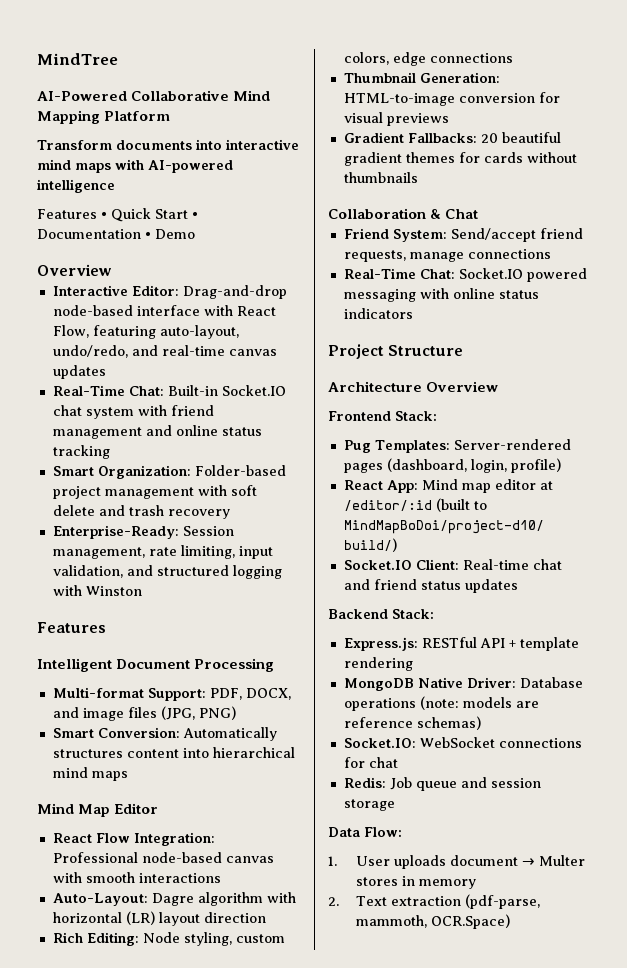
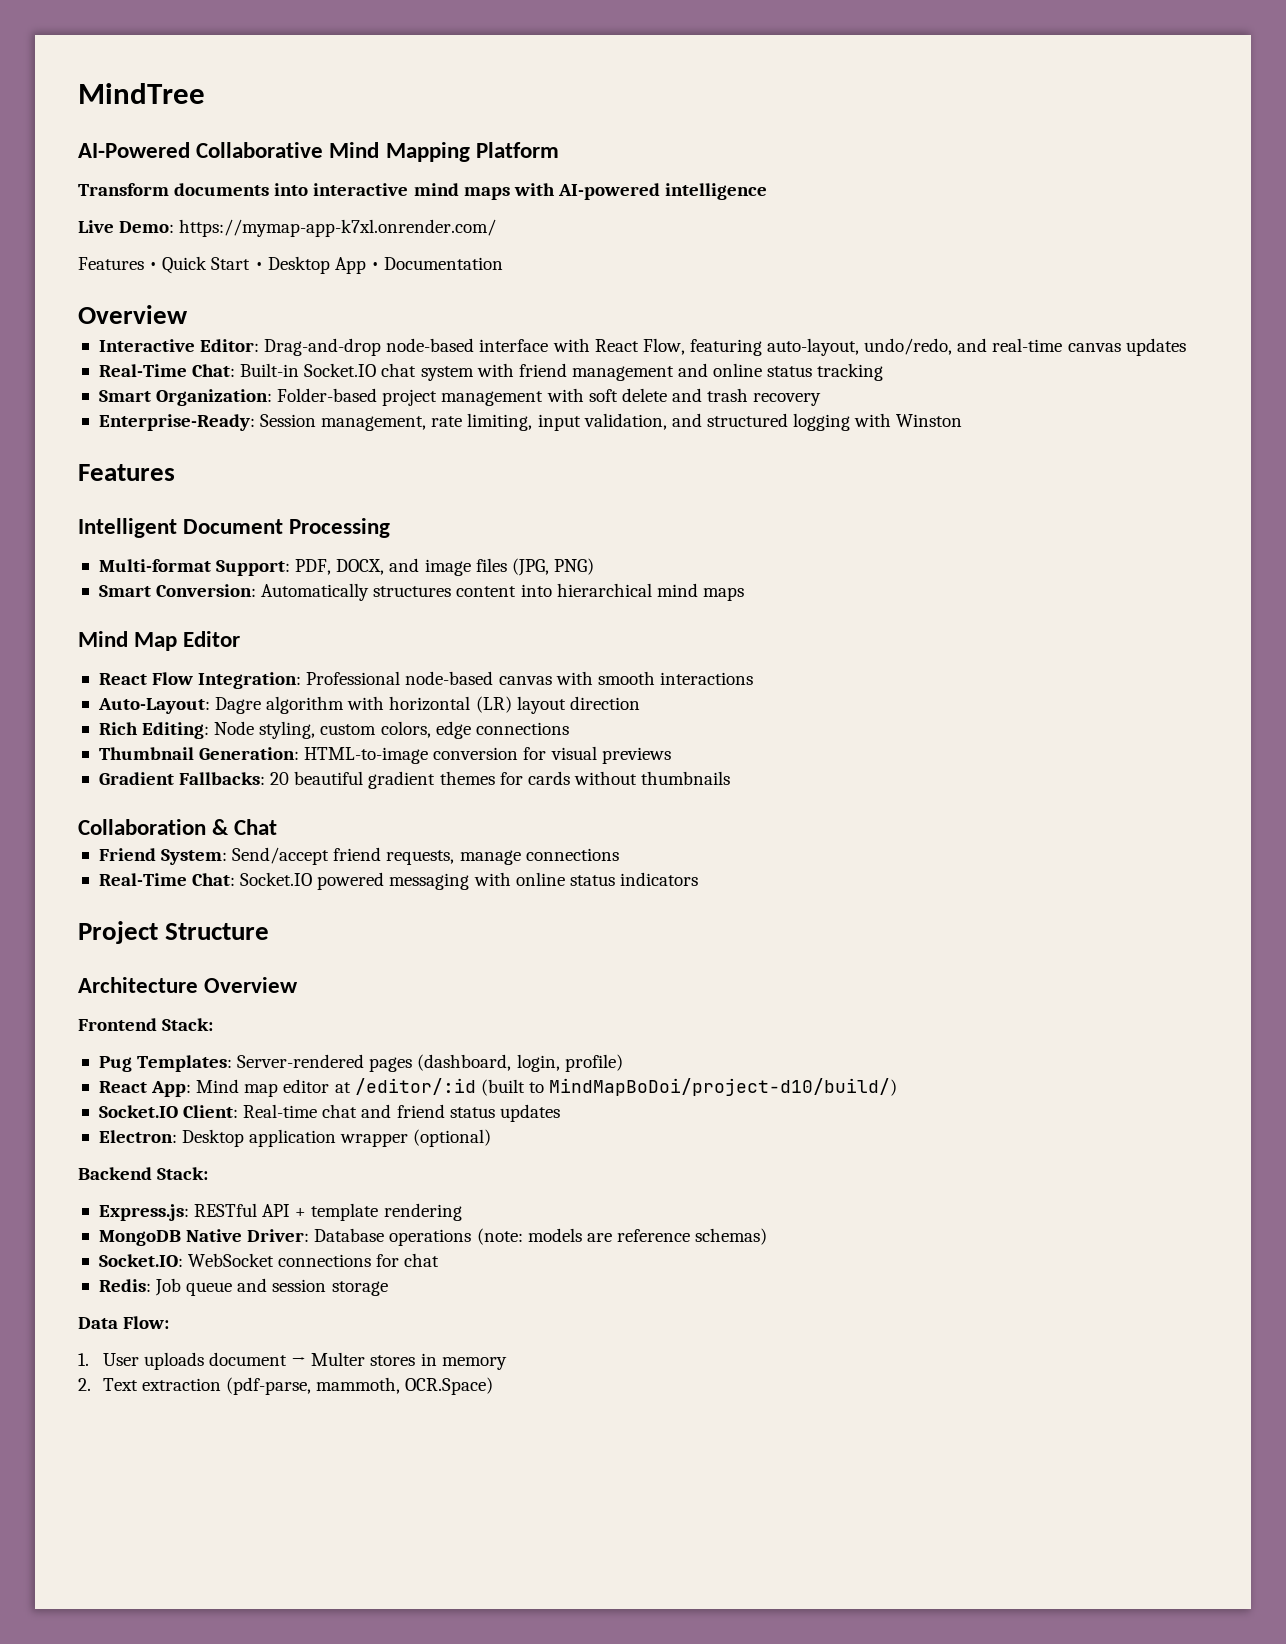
(115, 186) none -> [78,219,497,237] // Live Demo: https://mymap-app-k7xl.onrender.com/
(198, 215) none -> [267,256,379,274] Desktop App •
[145,229,195,239] • Demo -> (504, 263) none
(518, 586) none -> [98,1129,492,1147] // Electron: Desktop application wrapper (optional)

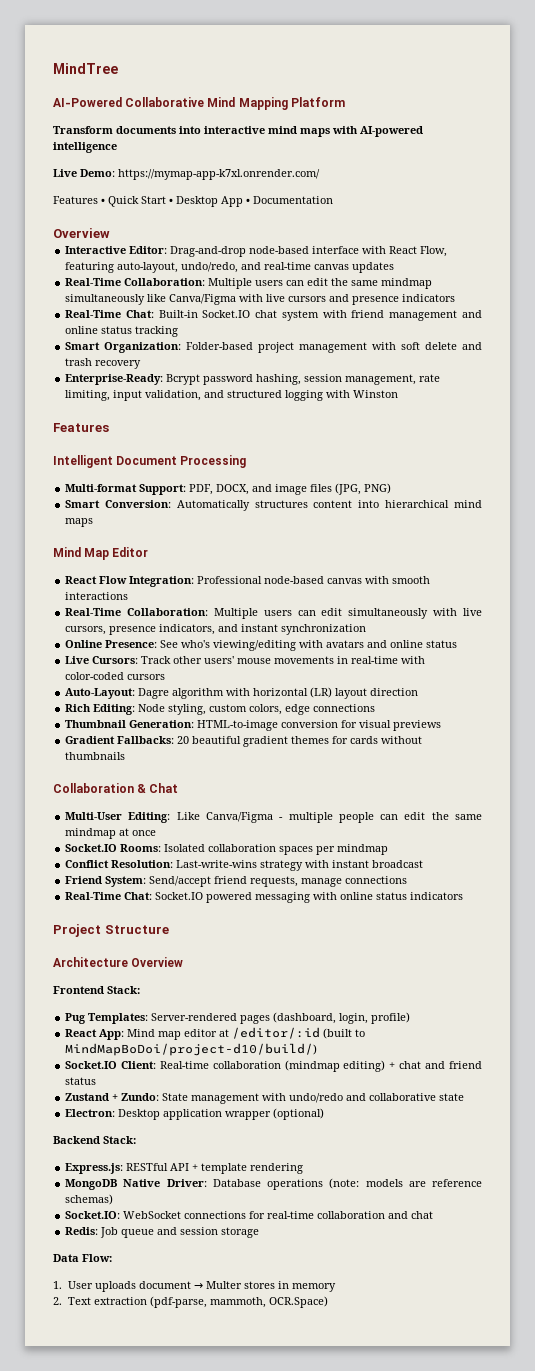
(1186, 347) none -> [65,278,433,289] [65,294,456,305] // Real-Time Collaboration: Multiple users can edit the same mindmap simultaneously like Canva/Figma with live cursors and presence indicators
[260,414,317,427] Session -> [166,374,343,385] Bcrypt password hashing, session
(753, 678) none -> [65,608,483,619] [65,624,367,635] [65,640,458,651] [65,656,426,664] [65,672,166,680] // Real-Time Collaboration: Multiple users can edit simultaneously with live cursors, presence indicators, and instant synchronization // Online Presence: See who's viewing/editing with avatars and online status // Live Cursors: Track other users' mouse movements in real-time with color-coded cursors
(278, 827) none -> [65,812,483,823] [65,828,157,839] [65,844,389,855] [65,860,424,871] // Multi-User Editing: Like Canva/Figma - multiple people can edit the same mindmap at once // Socket.IO Rooms: Isolated collaboration spaces per mindmap // Conflict Resolution: Last-write-wins strategy with instant broadcast
(318, 1111) none -> [212,1060,396,1072] collaboration (mindmap editing) +
[499,1104,560,1122] updates -> [65,1093,465,1104] // Zustand + Zundo: State management with undo/redo and collaborative state
(400, 1260) none -> [267,1211,409,1219] real-time collaboration and

